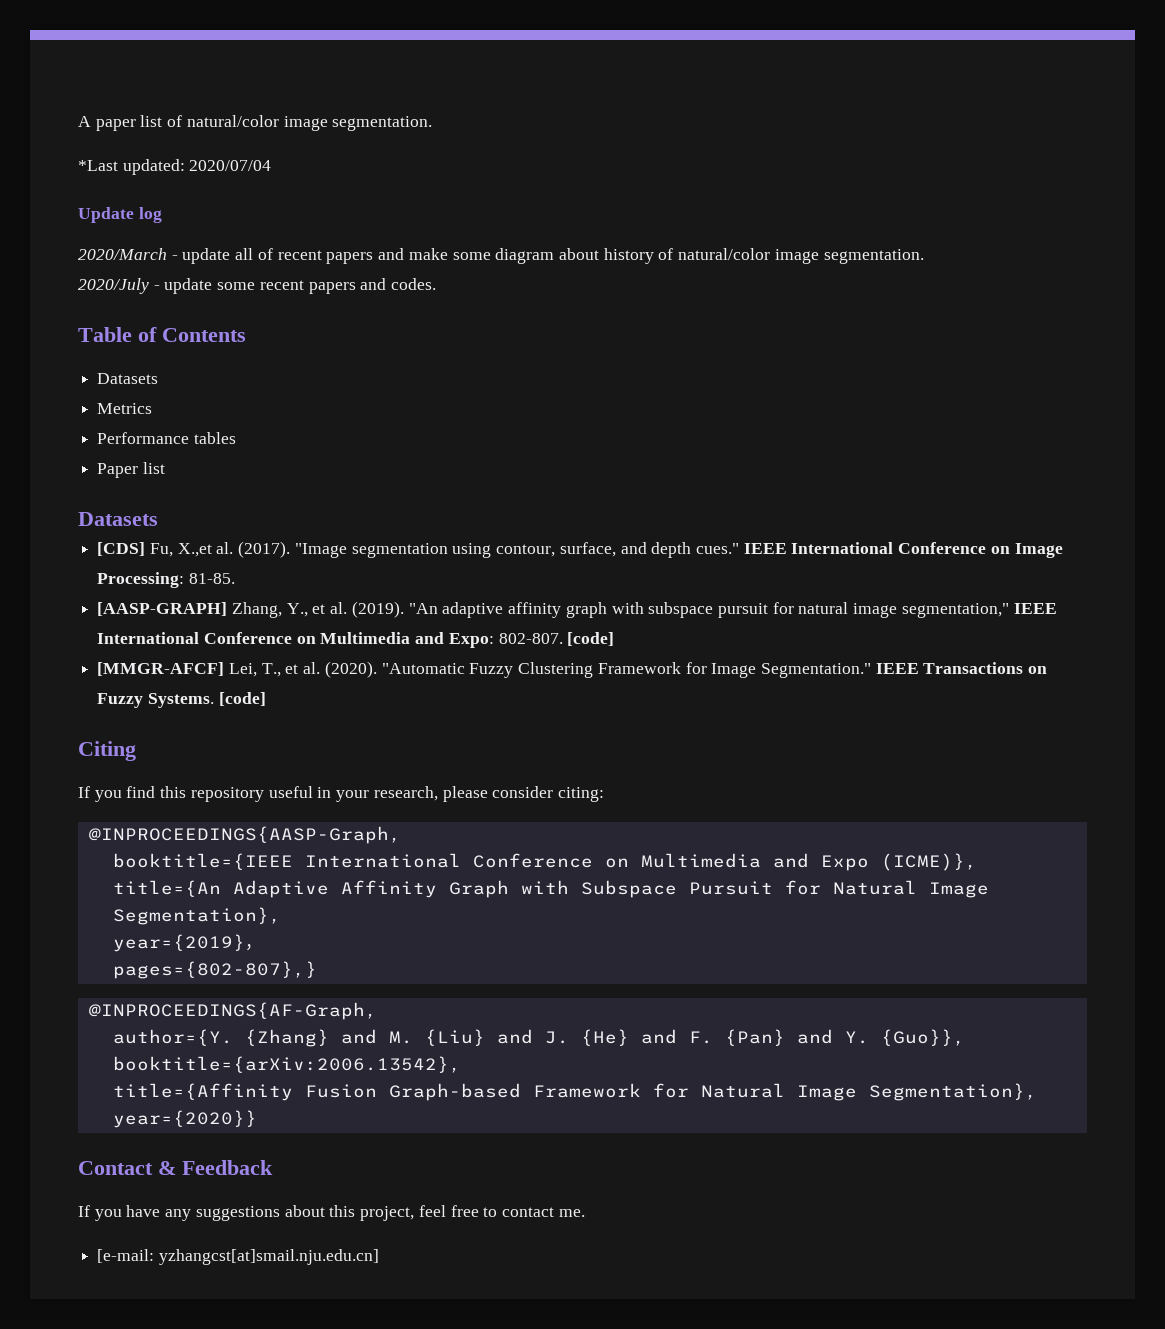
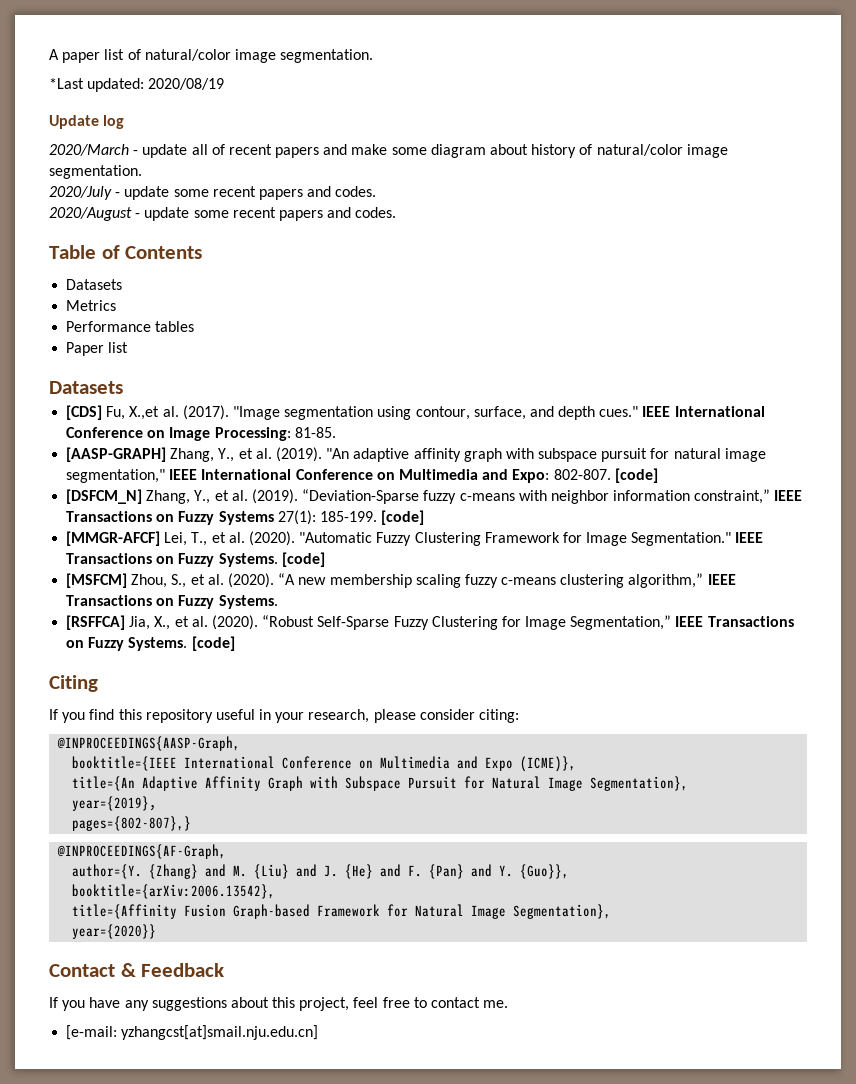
[189,160,272,171] 2020/07/04 -> [148,78,225,90] 2020/08/19
(437, 284) none -> [49,207,397,221] // 2020/August - update some recent papers and codes.
(615, 639) none -> [66,489,803,504] [66,510,425,525] // [DSFCM_N] Zhang, Y., et al. (2019). “Deviation-Sparse fuzzy c-means with neighbor information constraint,” IEEE Transactions on Fuzzy Systems 27(1): 185-199. [code]
(266, 699) none -> [66,573,736,588] [66,595,278,609] [66,615,794,630] [66,636,235,651] // [MSFCM] Zhou, S., et al. (2020). “A new membership scaling fuzzy c-means clustering algorithm,” IEEE Transactions on Fuzzy Systems. // [RSFFCA] Jia, X., et al. (2020). “Robust Self-Sparse Fuzzy Clustering for Image Segmentation,” IEEE Transactions on Fuzzy Systems. [code]

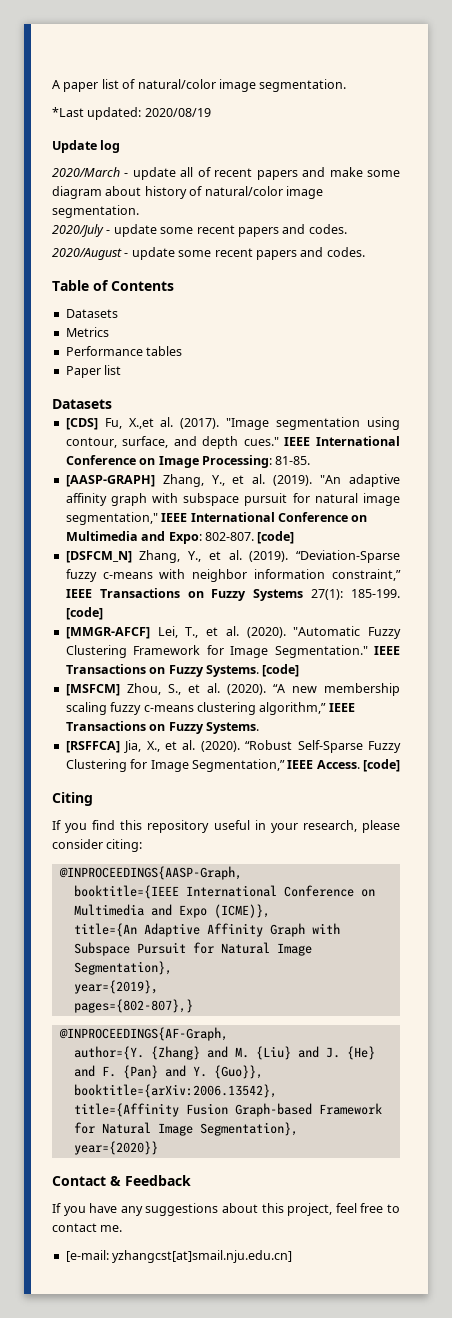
[707,616,794,627] [66,637,188,651] Transactions on Fuzzy Systems. -> [316,760,360,769] Access.

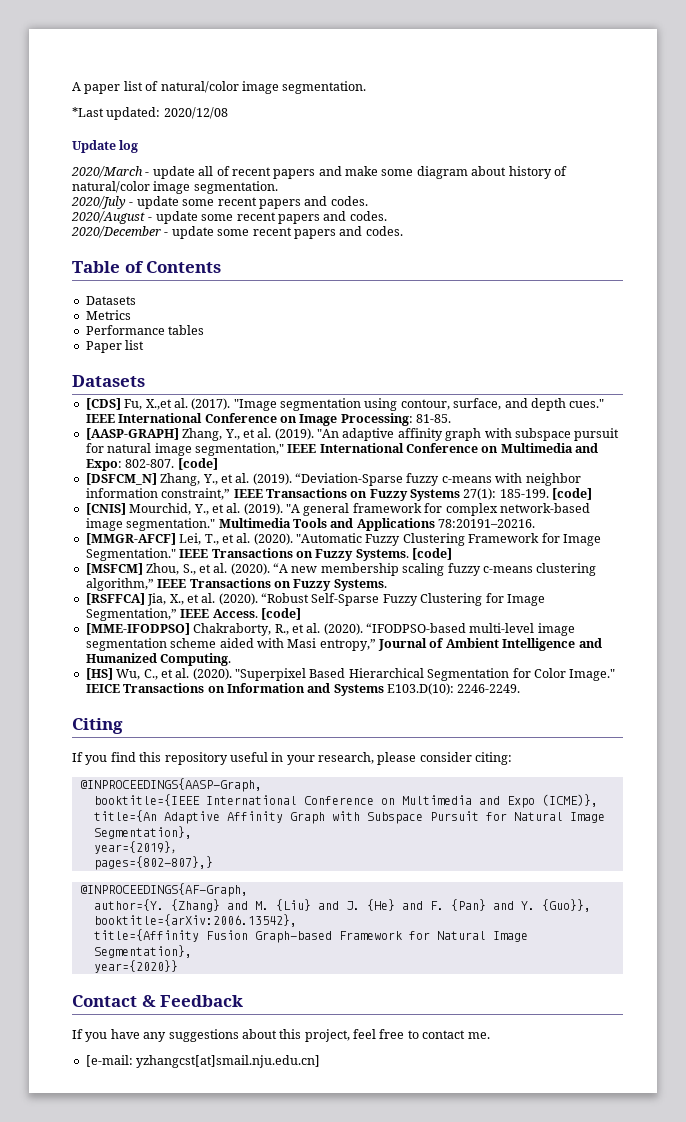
[144,108,211,117] 2020/08/19 -> [163,107,228,119] 2020/12/08
(365, 252) none -> [71,226,403,239] // 2020/December - update some recent papers and codes.
(103, 613) none -> [85,503,590,516] [85,518,535,531] // [CNIS] Mourchid, Y., et al. (2019). "A general framework for complex network-based image segmentation." Multimedia Tools and Applications 78:20191–20216.
(400, 765) none -> [85,623,575,636] [85,638,602,651] [85,653,232,666] [85,668,616,681] [85,683,521,696] // [MME-IFODPSO] Chakraborty, R., et al. (2020). “IFODPSO‑based multi‑level image segmentation scheme aided with Masi entropy,” Journal of Ambient Intelligence and Humanized Computing. // [HS] Wu, C., et al. (2020). "Superpixel Based Hierarchical Segmentation for Color Image." IEICE Transactions on Information and Systems E103.D(10): 2246-2249.

